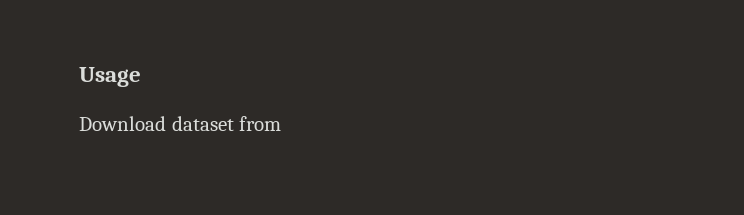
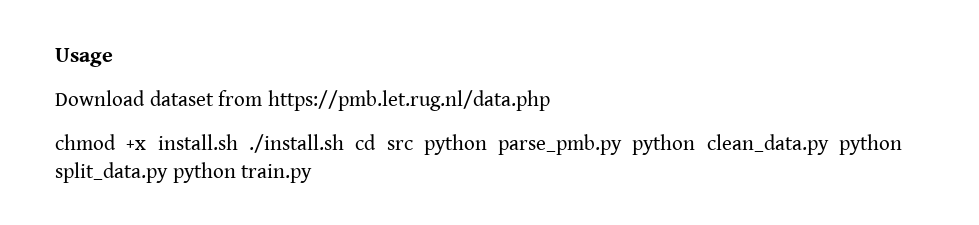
(282, 123) none -> [268,90,551,111] [55,134,902,155] [55,162,313,183] https://pmb.let.rug.nl/data.php // chmod +x install.sh ./install.sh cd src python parse_pmb.py python clean_data.py python split_data.py python train.py

